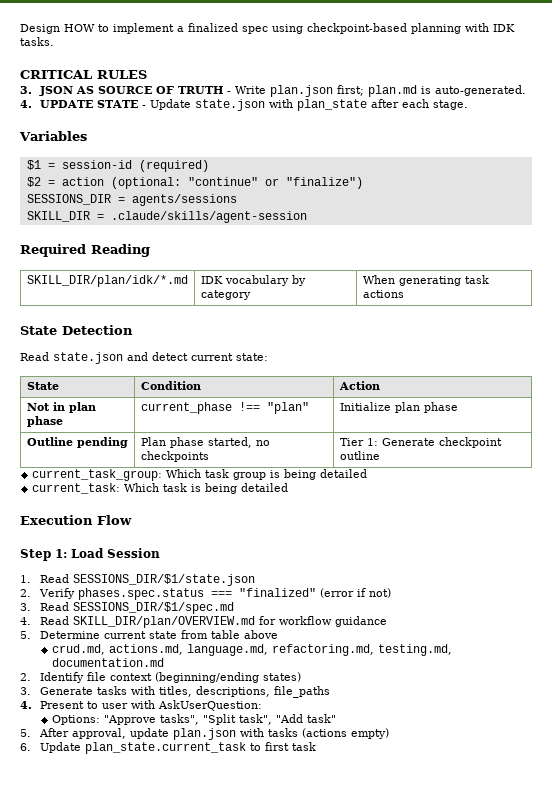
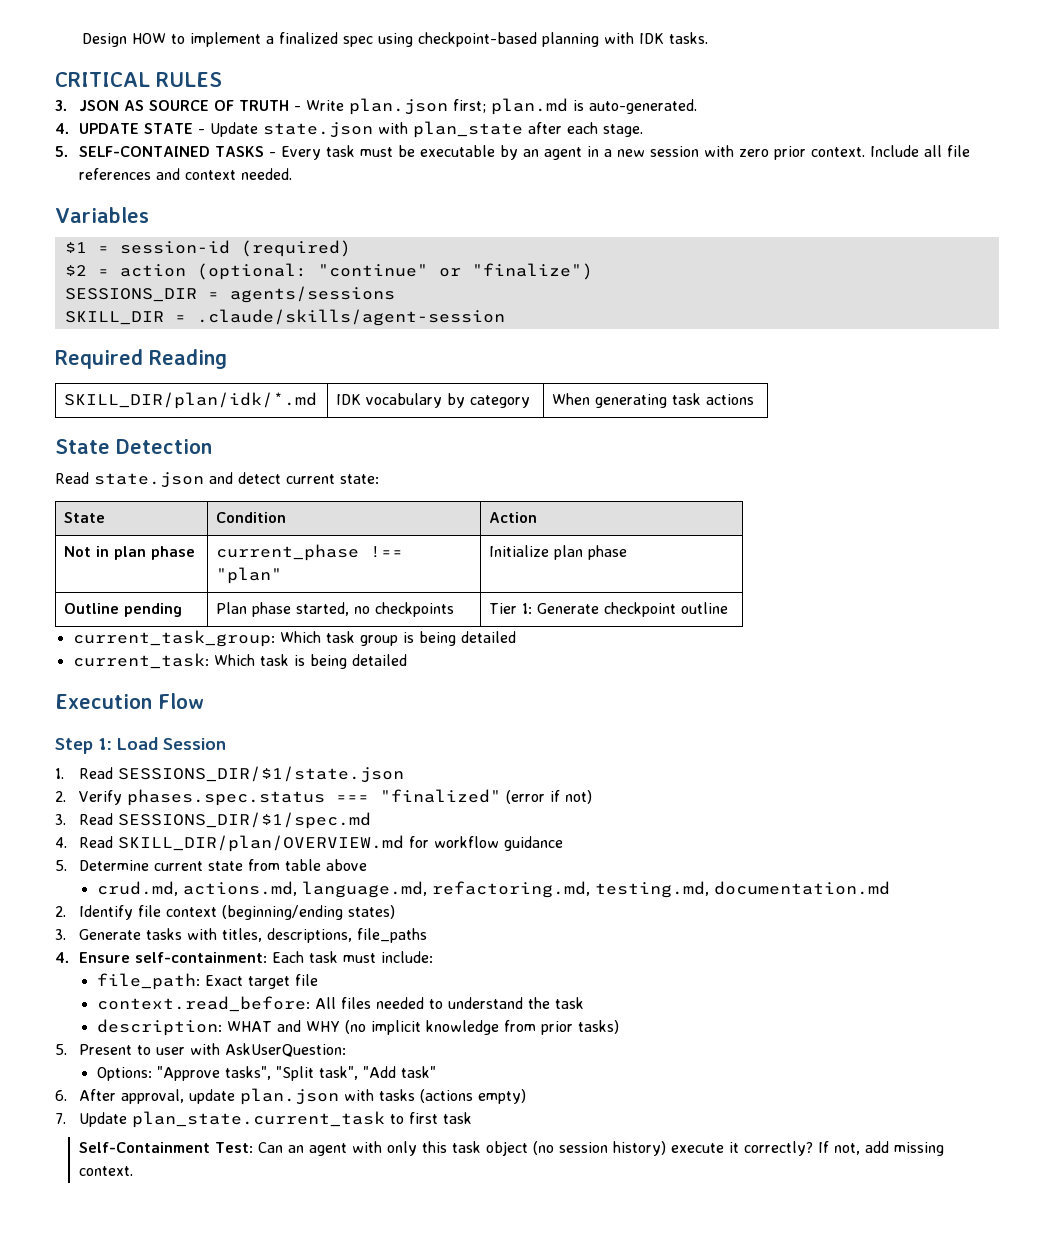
(468, 105) none -> [55,145,970,160] [78,168,292,180] // 5. SELF-CONTAINED TASKS - Every task must be executable by an agent in a new session with zero prior context. Include all file references and context needed.
(32, 705) none -> [78,951,433,963] [96,973,318,990] [96,996,584,1012] [96,1019,619,1036] [55,1044,67,1055] Ensure self-containment: Each task must include: // file_path: Exact target file // context.read_before: All files needed to understand the task // description: WHAT and WHY (no implicit knowledge from prior tasks) // 5.
[20,729,31,737] 5. -> [55,1090,67,1101] 6.
[20,743,31,751] 6. -> [55,1113,66,1124] 7.
(316, 746) none -> [78,1141,944,1156] [78,1166,133,1176] // Self-Containment Test: Can an agent with only this task object (no session history) execute it correctly? If not, add missing context.

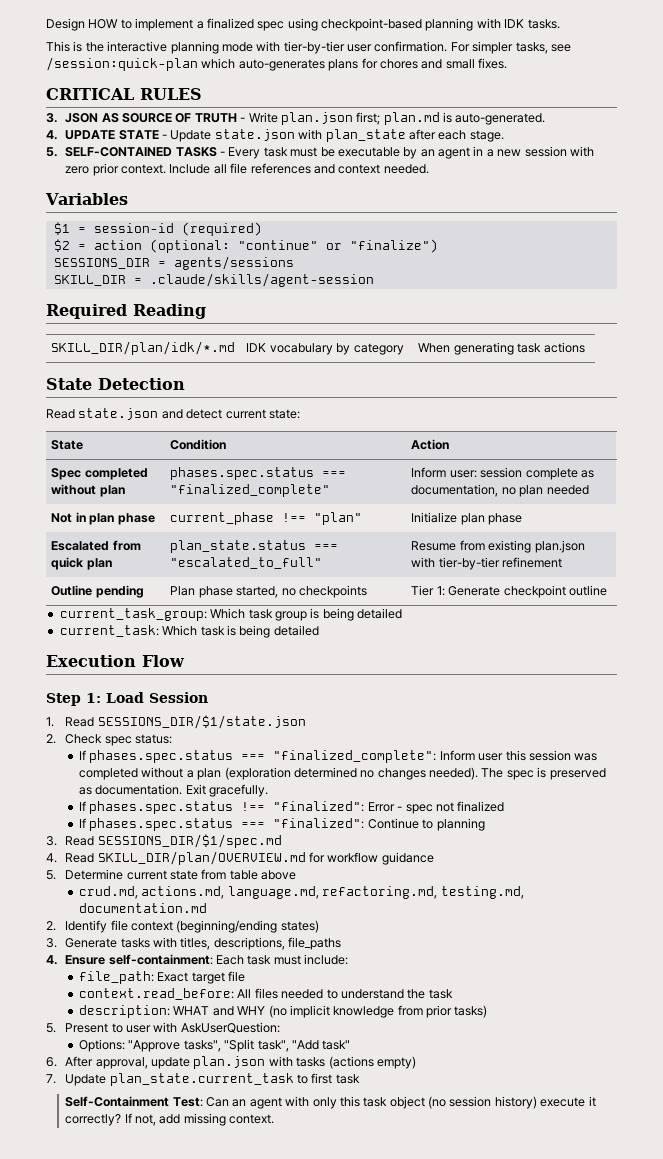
(709, 38) none -> [46,41,571,54] [46,57,507,71] // This is the interactive planning mode with tier-by-tier user confirmation. For simpler tasks, see /session:quick-plan which auto-generates plans for chores and small fixes.
(538, 517) none -> [51,468,148,480] [51,484,125,497] [170,467,347,480] [170,484,331,497] [411,467,594,480] [411,484,589,497] // Spec completed without plan | phases.spec.status === "finalized_complete" | Inform user: session complete as documentation, no plan needed
(628, 552) none -> [51,540,141,551] [51,557,112,570] [170,540,339,553] [170,557,323,569] [411,540,585,553] [411,557,563,570] // Escalated from quick plan | plan_state.status === "escalated_to_full" | Resume from existing plan.json with tier-by-tier refinement
[78,789,592,806] Verify phases.spec.status === "finalized" (error if not) -> [65,734,173,746] [79,750,598,763] [79,767,606,780] [79,784,269,797] [79,801,505,814] [79,818,485,831] Check spec status: // If phases.spec.status === "finalized_complete": Inform user this session was completed without a plan (exploration determined no changes needed). The spec is preserved as documentation. Exit gracefully. // If phases.spec.status !== "finalized": Error - spec not finalized // If phases.spec.status === "finalized": Continue to planning

